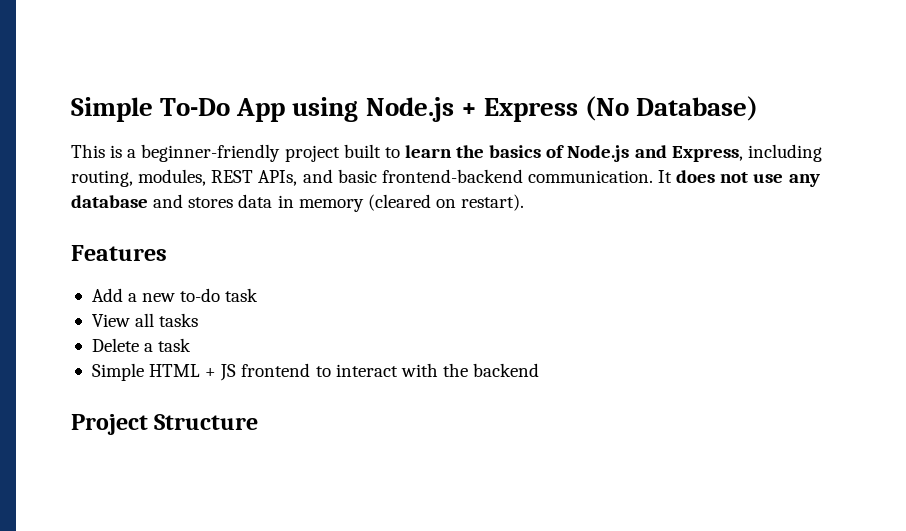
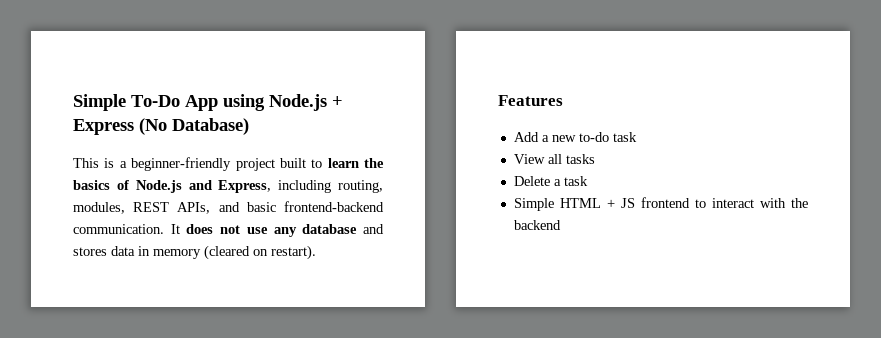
[71,414,259,435] // Project Structure -> (561, 225) none

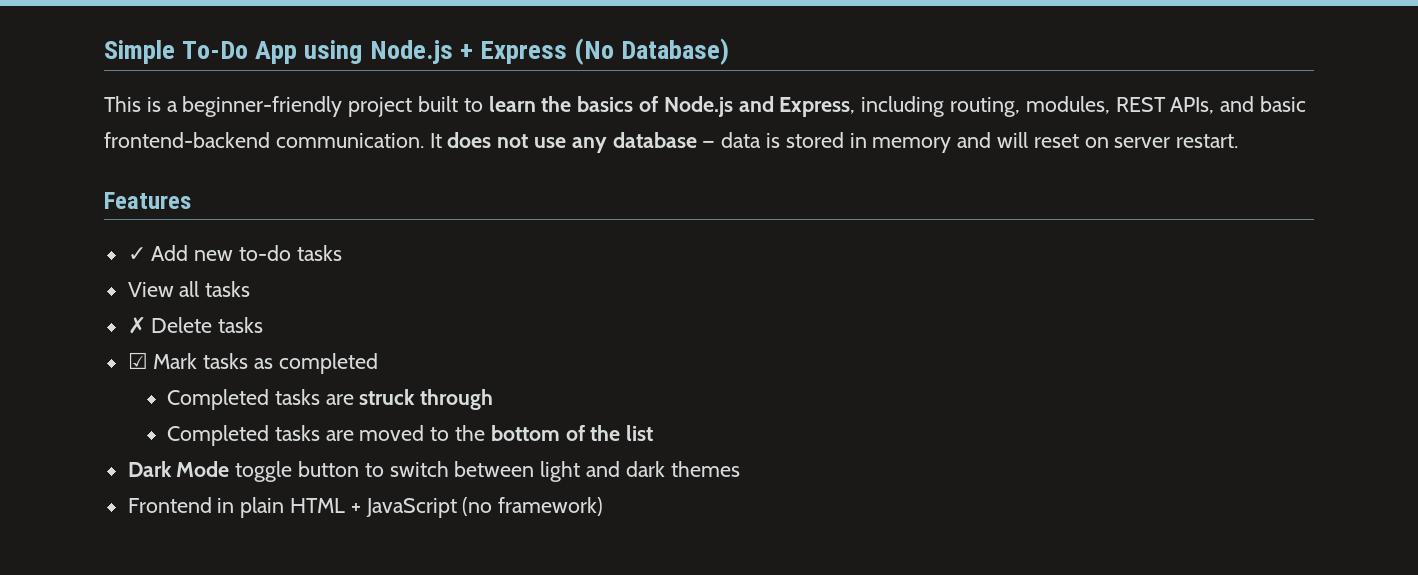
[363,224,385,234] [73,245,316,260] and stores data in memory (cleared on restart). -> [702,132,1239,153] — data is stored in memory and will reset on server restart.
[513,132,549,142] Add a -> [127,245,189,261] ✓ Add
[612,132,637,142] task -> [296,245,342,261] tasks
[513,176,588,186] [513,197,808,211] [513,220,561,230] Delete a task // Simple HTML + JS frontend to interact with the backend -> [127,316,264,334] [127,352,378,374] [166,389,494,410] [166,425,654,446] [127,461,740,482] [127,497,604,518] ✗ Delete tasks // ☑ Mark tasks as completed // Completed tasks are struck through // Completed tasks are moved to the bottom of the list // Dark Mode toggle button to switch between light and dark themes // Frontend in plain HTML + JavaScript (no framework)

